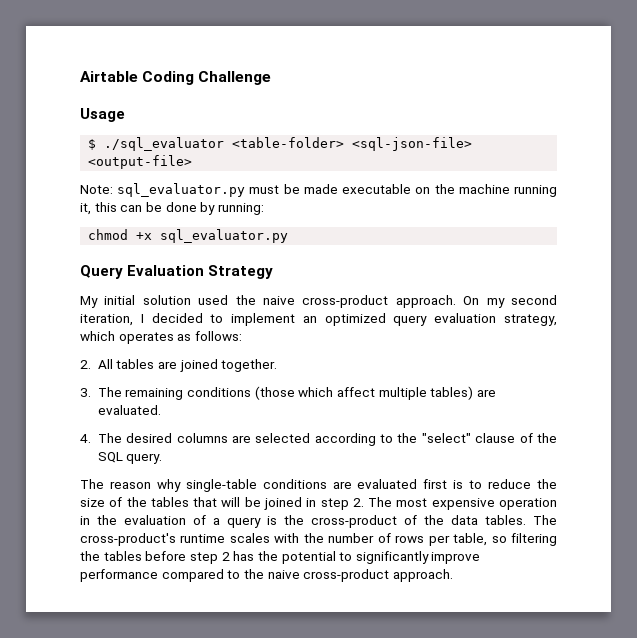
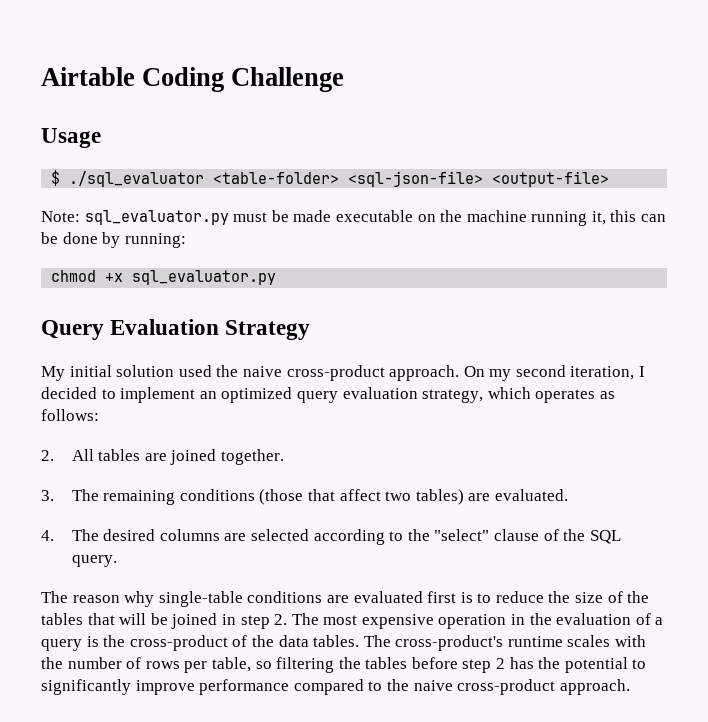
[298,387,427,400] which affect multiple -> [308,489,412,501] that affect two

